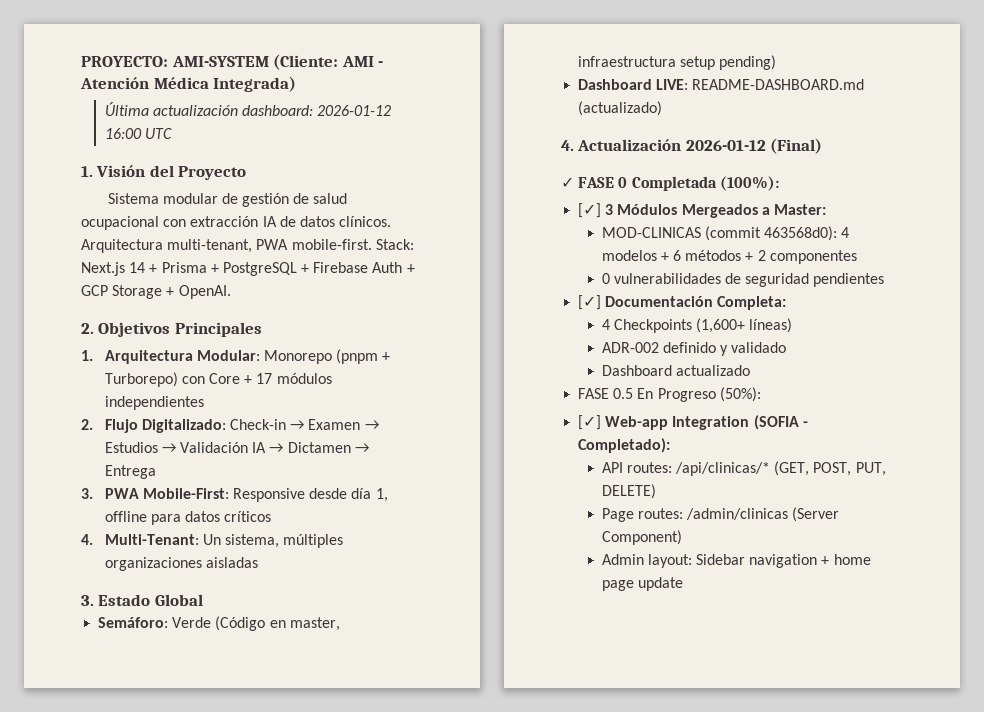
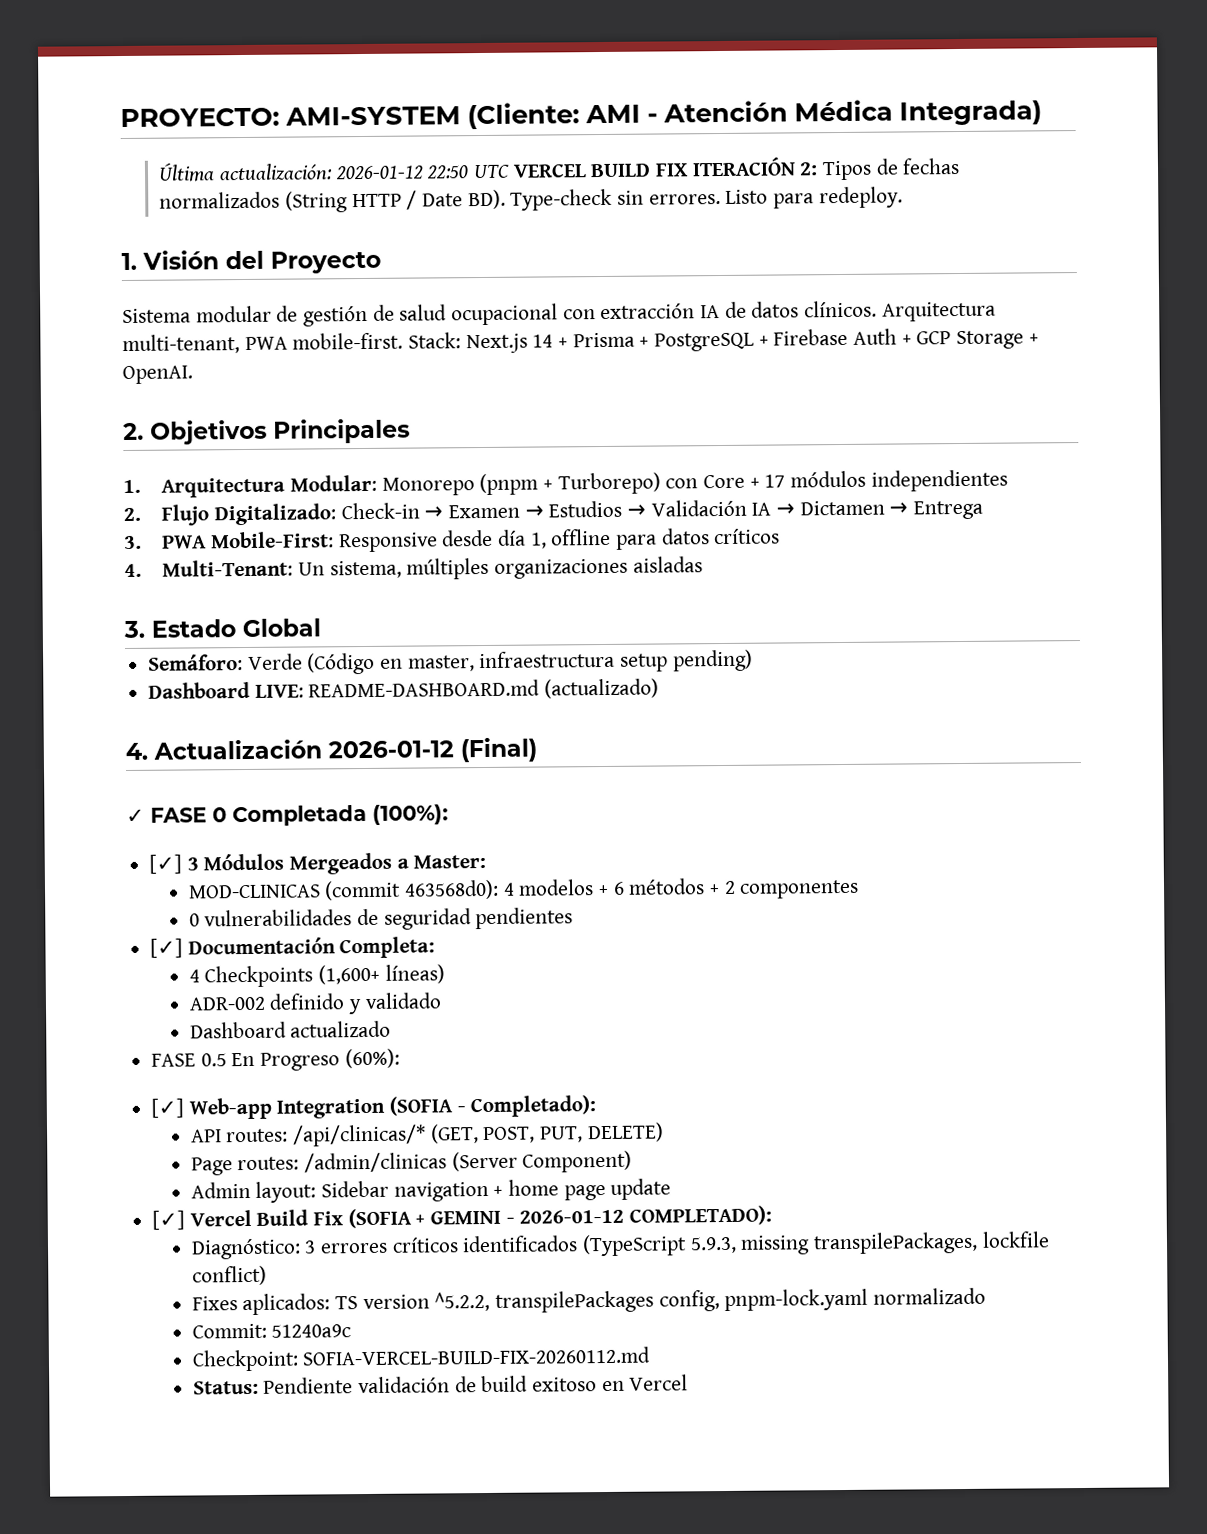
[152,105,392,116] [104,128,172,139] actualización dashboard: 2026-01-12 16:00 UTC -> [219,156,961,181] [159,186,903,213] actualización: 2026-01-12 22:50 UTC VERCEL BUILD FIX ITERACIÓN 2: Tipos de fechas normalizados (String HTTP / Date BD). Type-check sin errores. Listo para redeploy.
[719,387,761,402] (50%): -> [344,1048,400,1069] (60%):
(683, 584) none -> [152,1205,773,1230] [190,1231,1050,1260] [191,1265,267,1286] [191,1287,986,1316] [191,1323,352,1339] [191,1346,651,1372] [192,1374,689,1395] // [✓] Vercel Build Fix (SOFIA + GEMINI - 2026-01-12 COMPLETADO): // Diagnóstico: 3 errores críticos identificados (TypeScript 5.9.3, missing transpilePackages, lockfile conflict) // Fixes aplicados: TS version ^5.2.2, transpilePackages config, pnpm-lock.yaml normalizado // Commit: 51240a9c // Checkpoint: SOFIA-VERCEL-BUILD-FIX-20260112.md // Status: Pendiente validación de build exitoso en Vercel

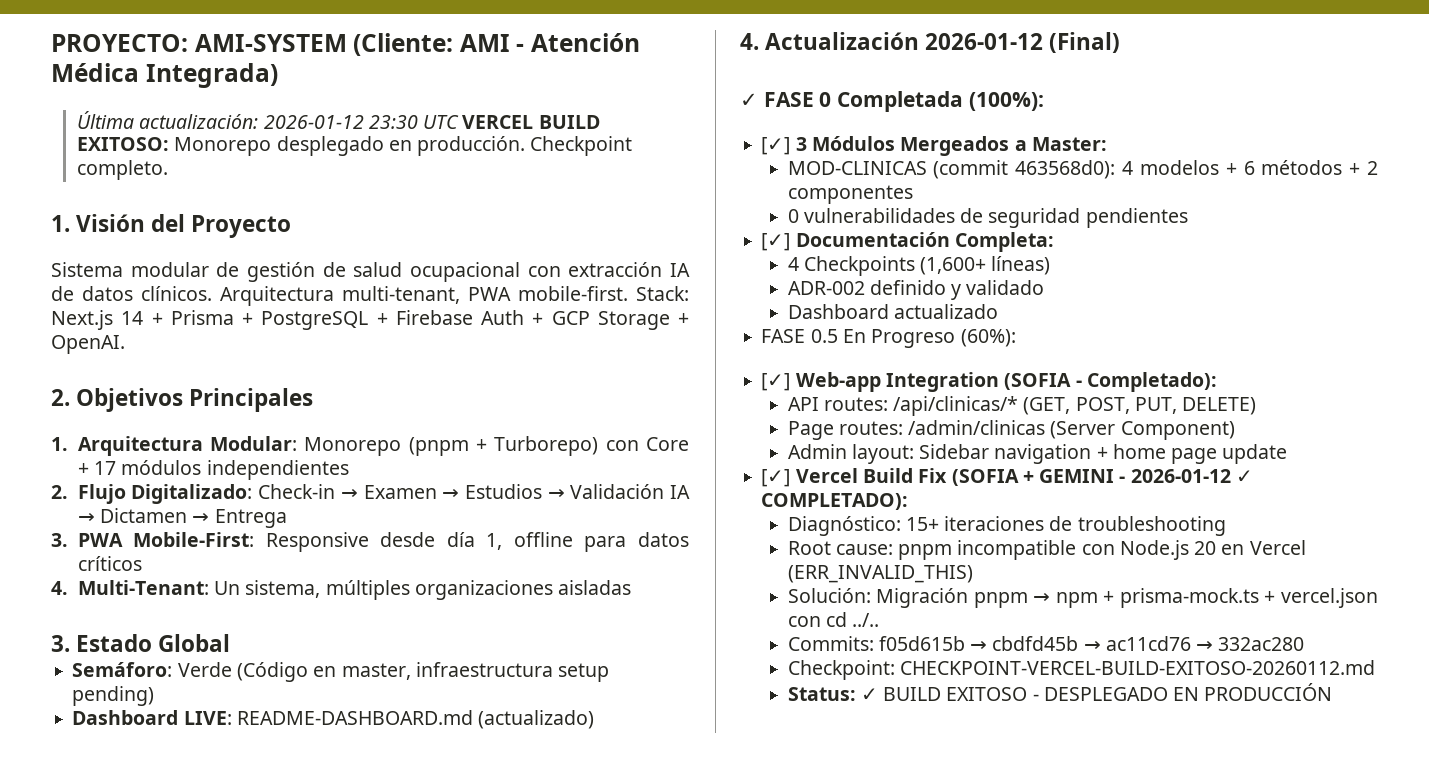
[426,165,470,179] 22:50 -> [368,115,418,129] 23:30
[655,156,961,181] [159,186,903,213] FIX ITERACIÓN 2: Tipos de fechas normalizados (String HTTP / Date BD). Type-check sin errores. Listo para redeploy. -> [77,136,633,156] [77,160,169,180] EXITOSO: Monorepo desplegado en producción. Checkpoint completo.
(625, 1216) none -> [1235,470,1253,483] ✓
[304,1231,1050,1257] [191,1265,267,1286] [191,1287,986,1316] [191,1323,352,1339] 3 errores críticos identificados (TypeScript 5.9.3, missing transpilePackages, lockfile conflict) // Fixes aplicados: TS version ^5.2.2, transpilePackages config, pnpm-lock.yaml normalizado // Commit: 51240a9c -> [905,516,1226,536] [787,540,1306,560] [787,565,973,583] [787,588,1378,608] [787,612,880,627] [787,636,1305,651] 15+ iteraciones de troubleshooting // Root cause: pnpm incompatible con Node.js 20 en Vercel (ERR_INVALID_THIS) // Solución: Migración pnpm → npm + prisma-mock.ts + vercel.json con cd ../.. // Commits: f05d615b → cbdfd45b → ac11cd76 → 332ac280
[302,1346,651,1366] SOFIA-VERCEL-BUILD-FIX-20260112.md -> [899,660,1375,675] CHECKPOINT-VERCEL-BUILD-EXITOSO-20260112.md
[263,1374,689,1394] Pendiente validación de build exitoso en Vercel -> [860,683,1333,701] ✓ BUILD EXITOSO - DESPLEGADO EN PRODUCCIÓN

